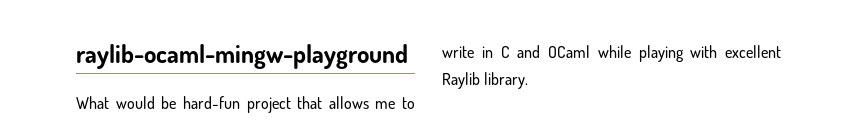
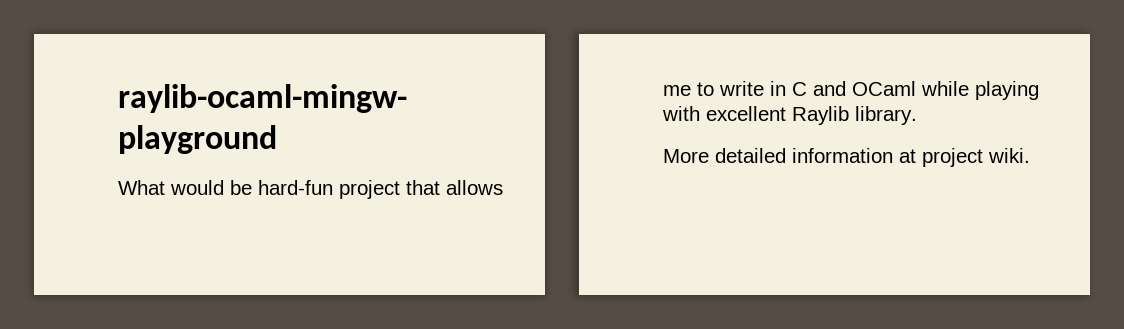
(529, 80) none -> [663,148,1030,167] // More detailed information at project wiki.

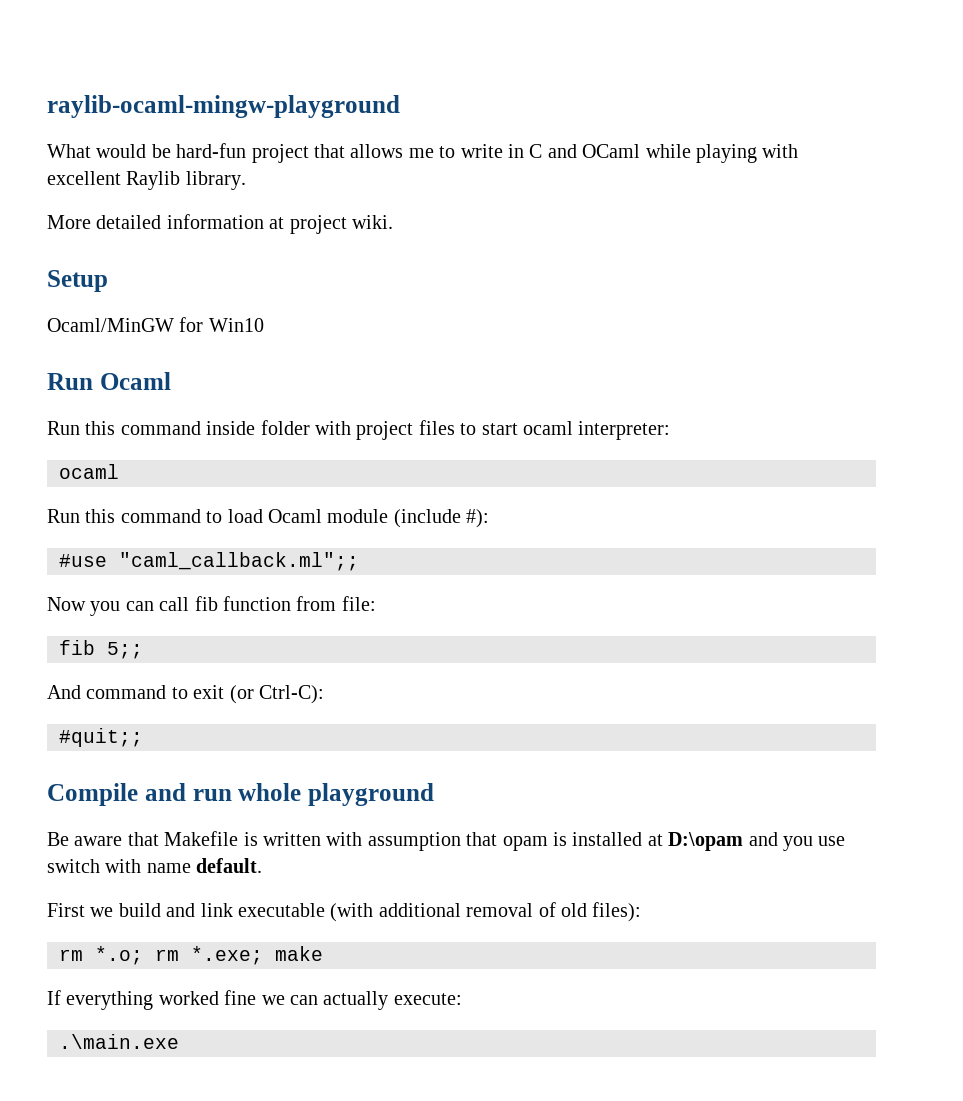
(1030, 155) none -> [47,270,108,292] [47,317,264,332] [47,372,171,390] [47,420,671,440] [59,464,119,479] [47,509,490,528] [59,552,359,571] [47,596,376,616] [59,640,143,659] [47,685,324,704] [59,728,143,747] [47,783,434,806] [47,831,846,851] [47,858,263,873] [47,902,642,922] [59,946,323,965] [47,990,462,1010] [59,1034,179,1049] // Setup // Ocaml/MinGW for Win10 // Run Ocaml // Run this command inside folder with project files to start ocaml interpreter: // ocaml // Run this command to load Ocaml module (include #): // #use "caml_callback.ml";; // Now you can call fib function from file: // fib 5;; // And command to exit (or Ctrl-C): // #quit;; // Compile and run whole playground // Be aware that Makefile is written with assumption that opam is installed at D:\opam and you use switch with name default. // First we build and link executable (with additional removal of old files): // rm *.o; rm *.exe; make // If everything worked fine we can actually execute: // .\main.exe

